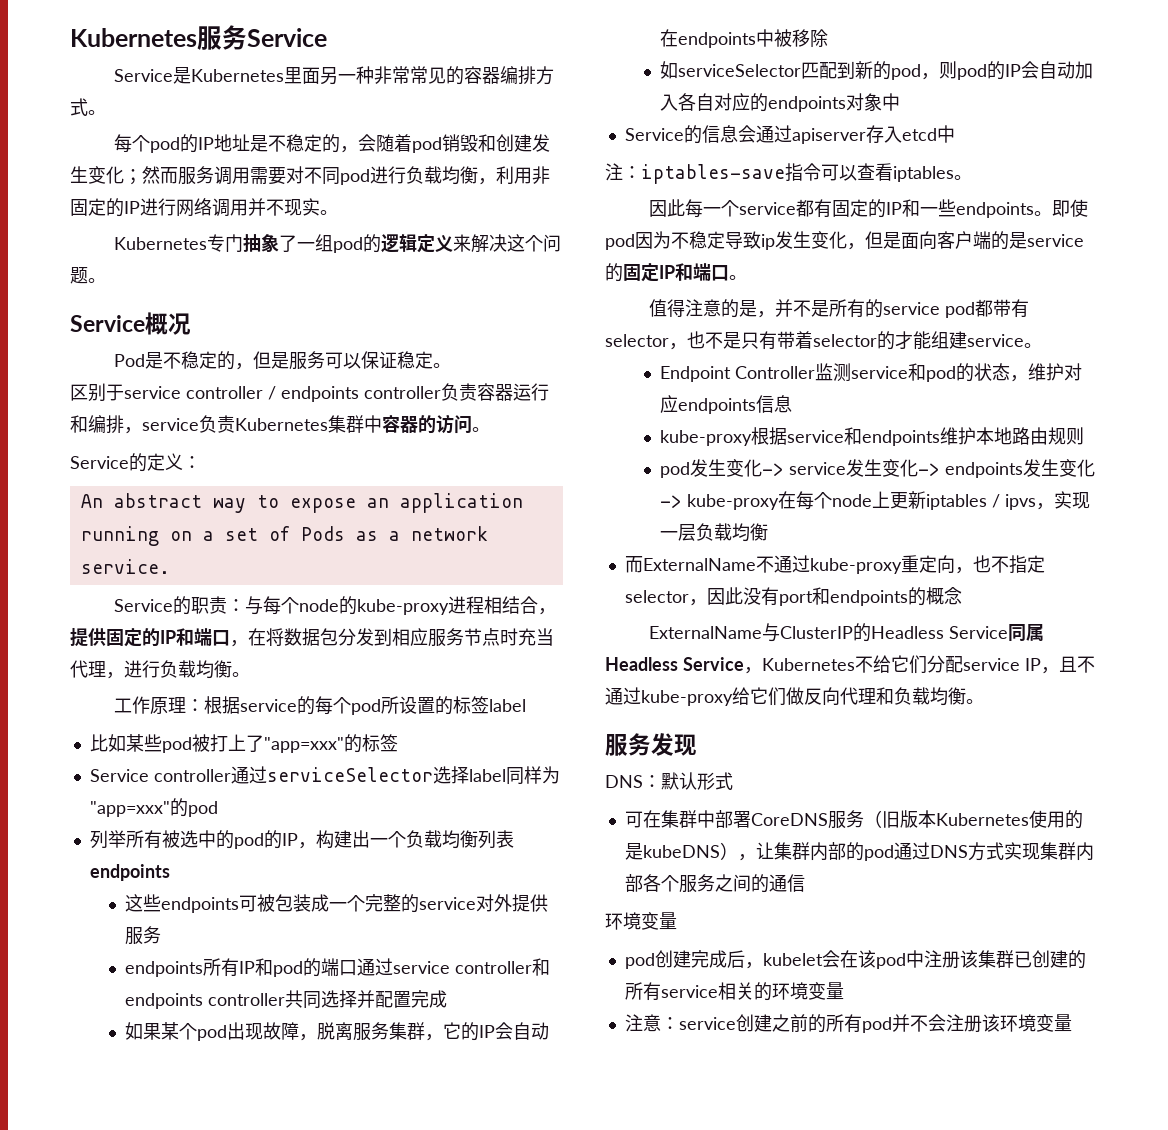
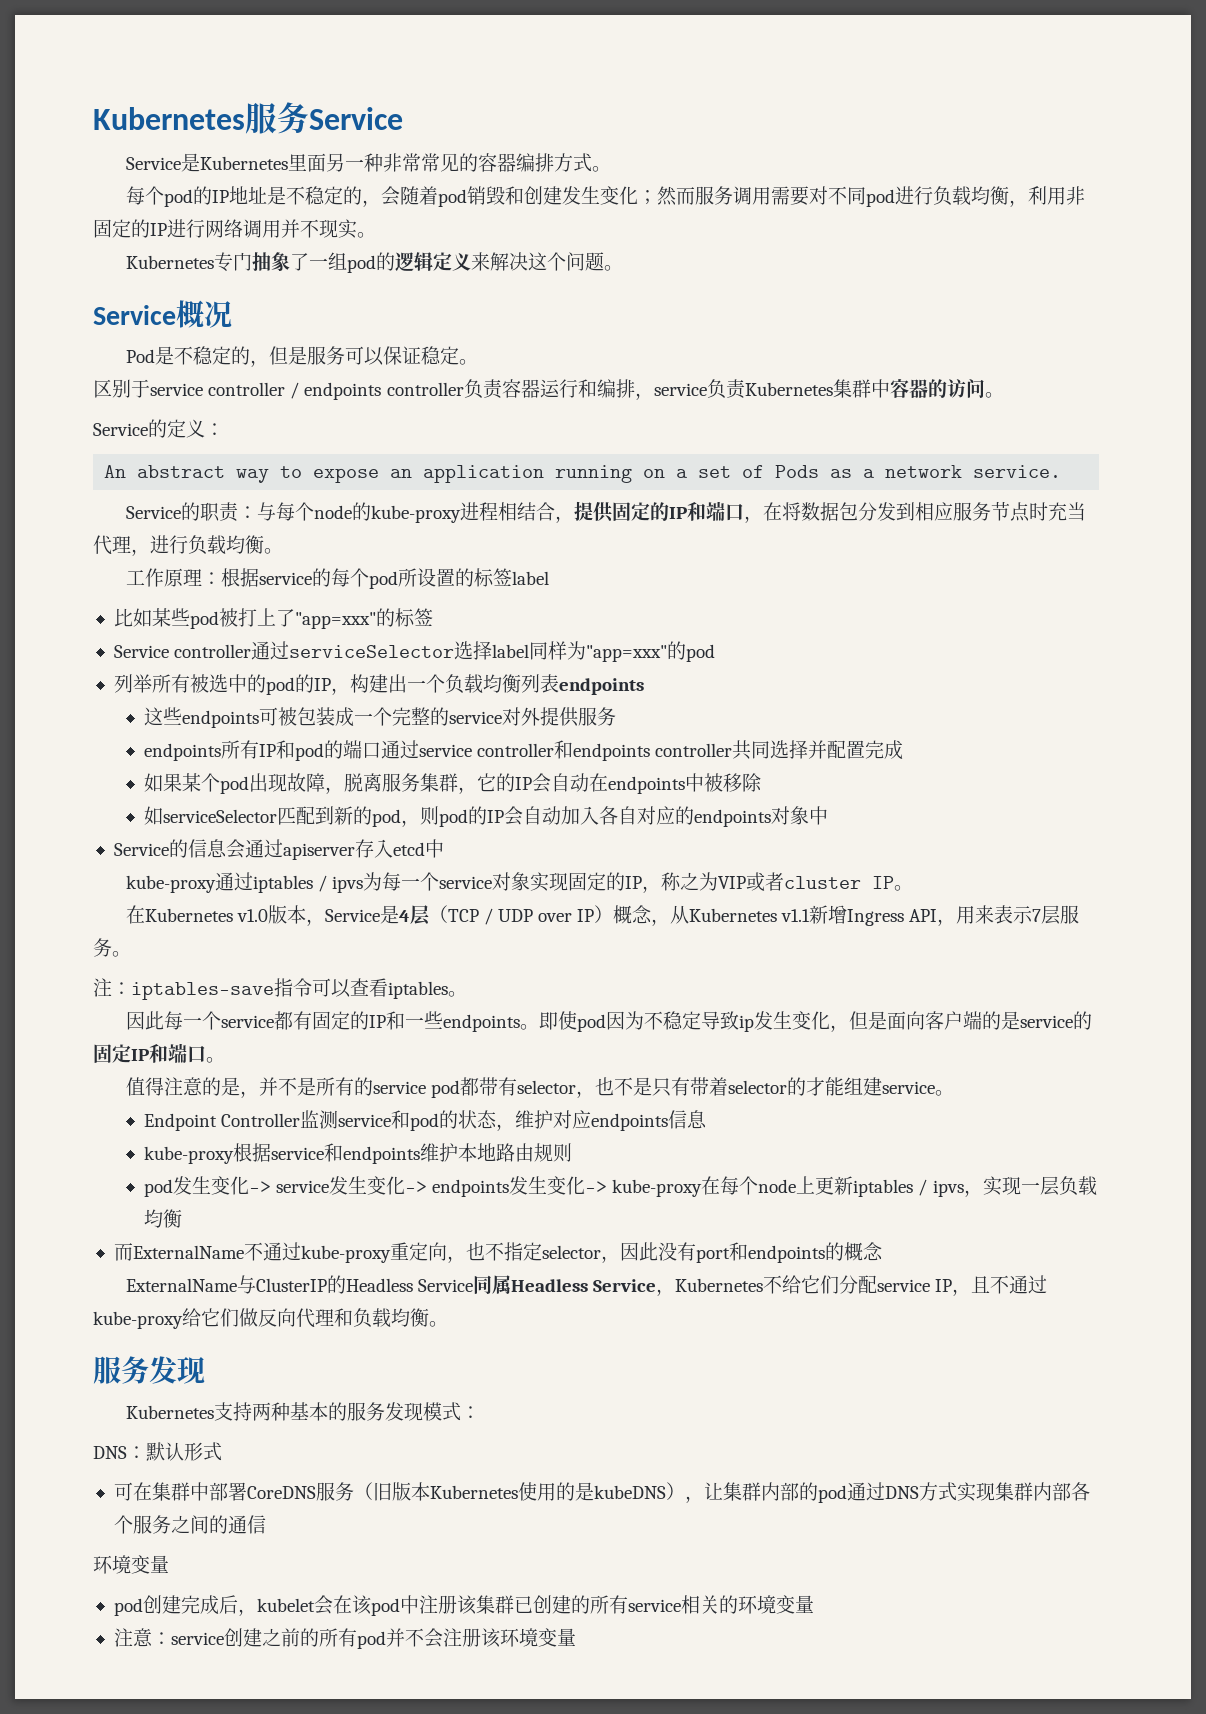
(955, 134) none -> [125,872,913,893] [125,905,1080,926] [93,938,131,957] // kube-proxy通过iptables / ipvs为每一个service对象实现固定的IP，称之为VIP或者cluster IP。 // 在Kubernetes v1.0版本，Service是4层（TCP / UDP over IP）概念，从Kubernetes v1.1新增Ingress API，用来表示7层服务。
(697, 745) none -> [125,1402,480,1421] // Kubernetes支持两种基本的服务发现模式：

